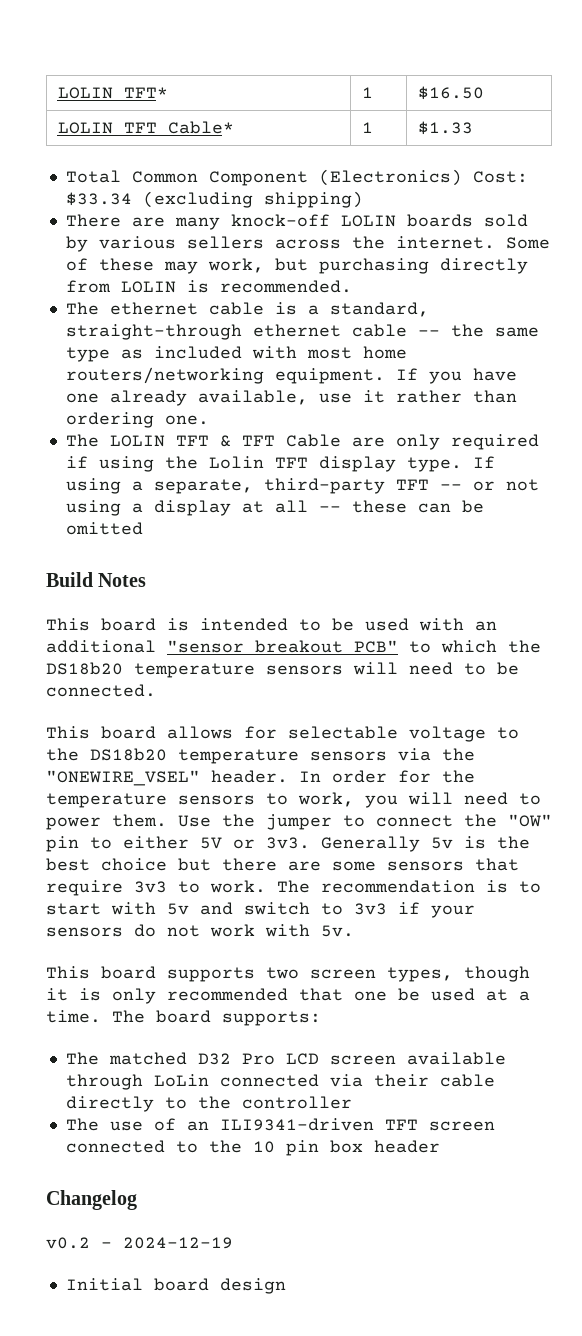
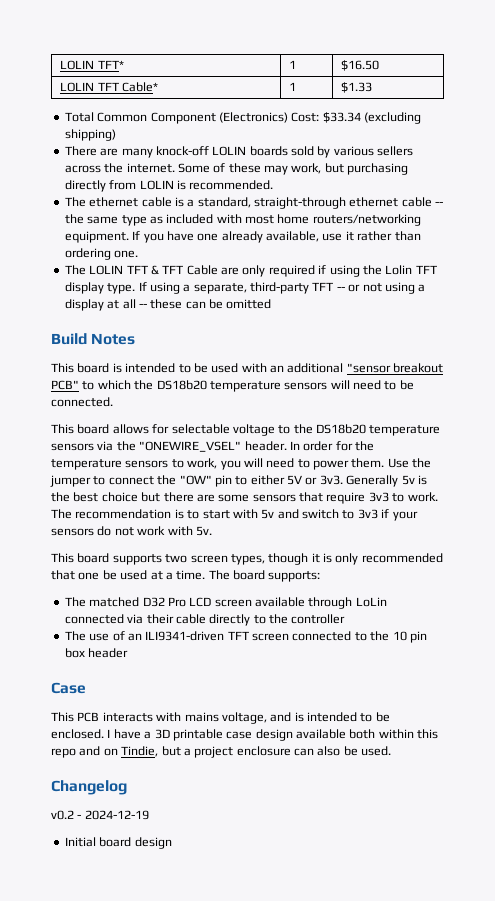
(440, 1146) none -> [51,682,86,694] [51,712,390,724] [51,729,439,741] [51,746,392,758] // Case // This PCB interacts with mains voltage, and is intended to be enclosed. I have a 3D printable case design available both within this repo and on Tindie, but a project enclosure can also be used.

